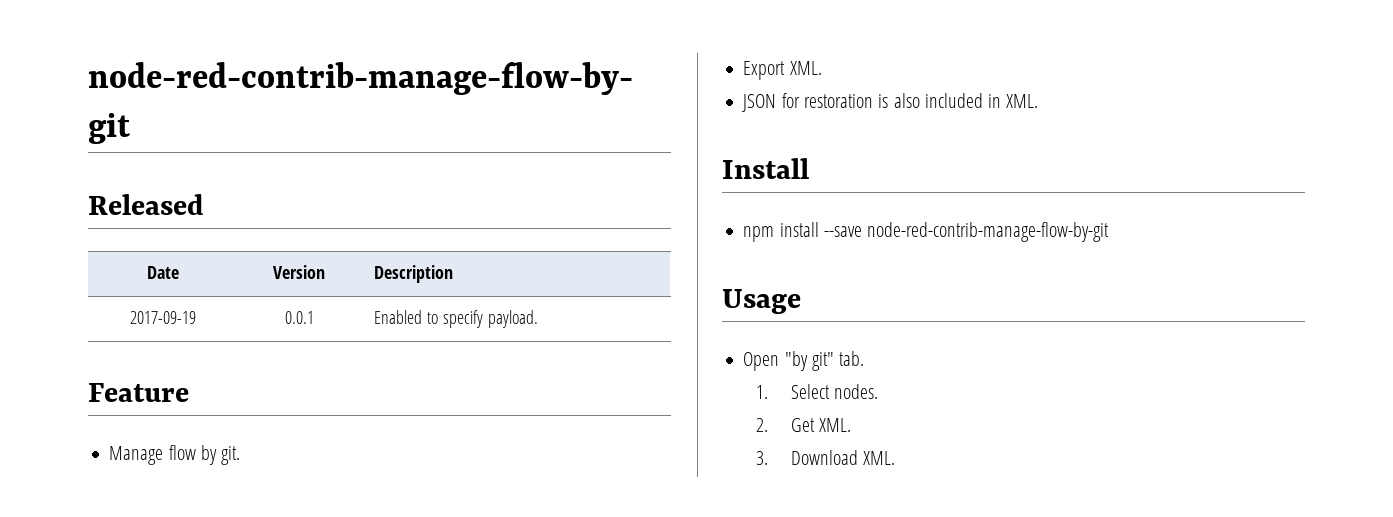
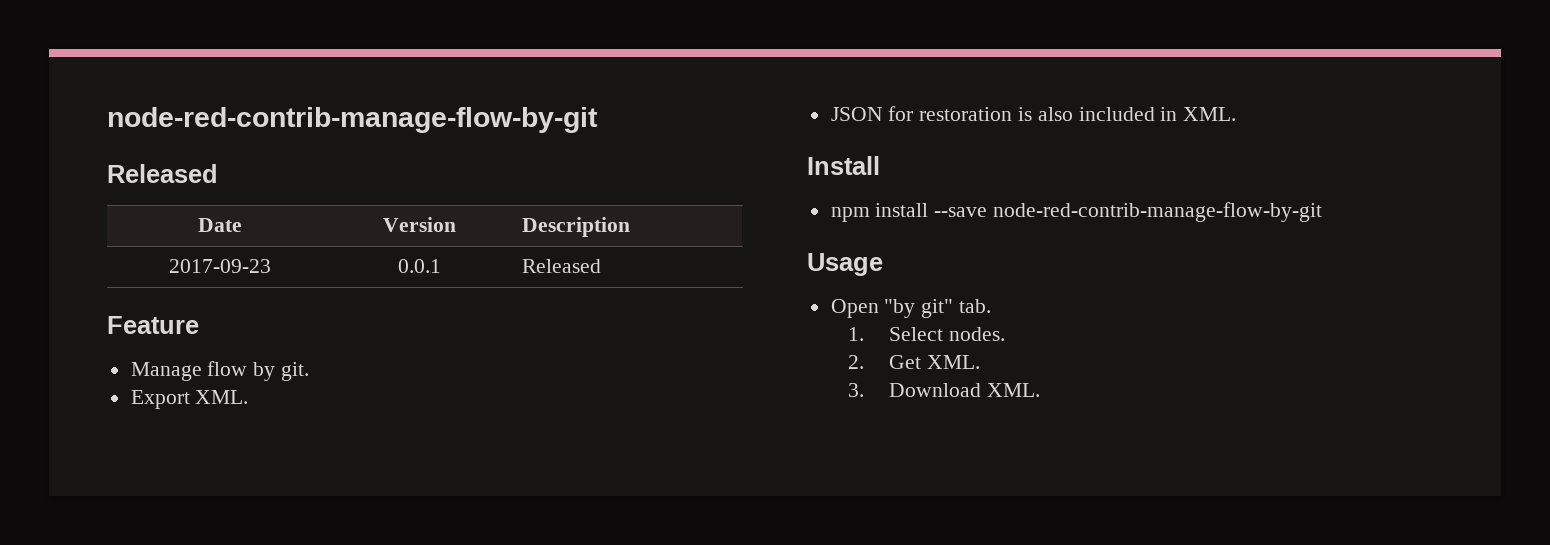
[129,311,196,324] 2017-09-19 -> [168,259,271,273] 2017-09-23
[374,310,538,328] Enabled to specify payload. -> [521,259,601,273] Released

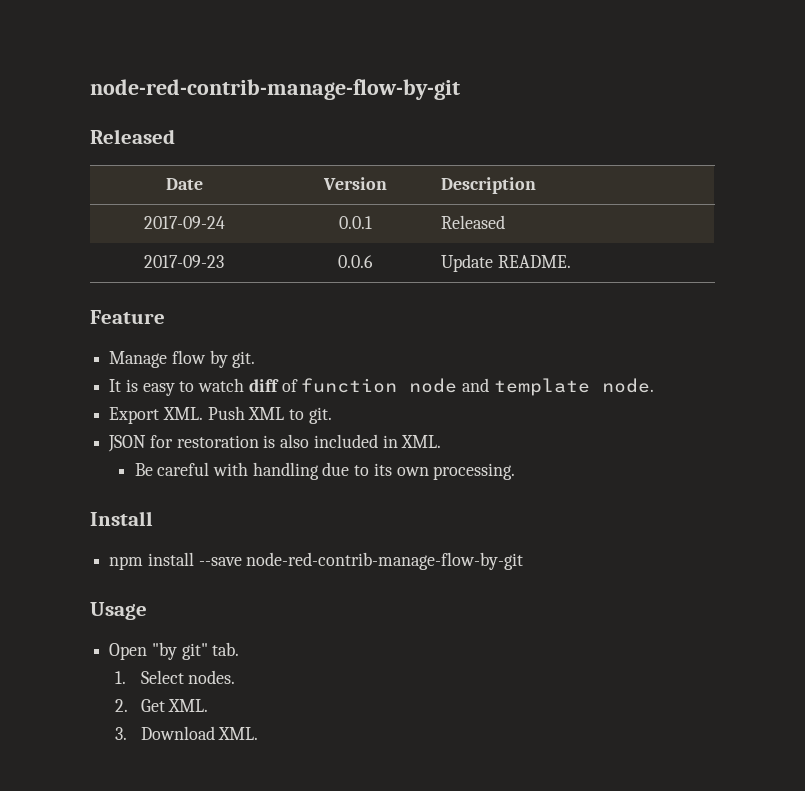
[168,259,271,273] 2017-09-23 -> [143,216,225,229] 2017-09-24
(601, 266) none -> [144,255,224,268] [338,255,373,268] [441,254,572,272] // 2017-09-23 | 0.0.6 | Update README.
[130,390,249,409] Export XML. -> [109,378,654,396] [109,406,332,424] It is easy to watch diff of function node and template node. // Export XML. Push XML to git.
(1237, 114) none -> [134,462,516,480] // Be careful with handling due to its own processing.

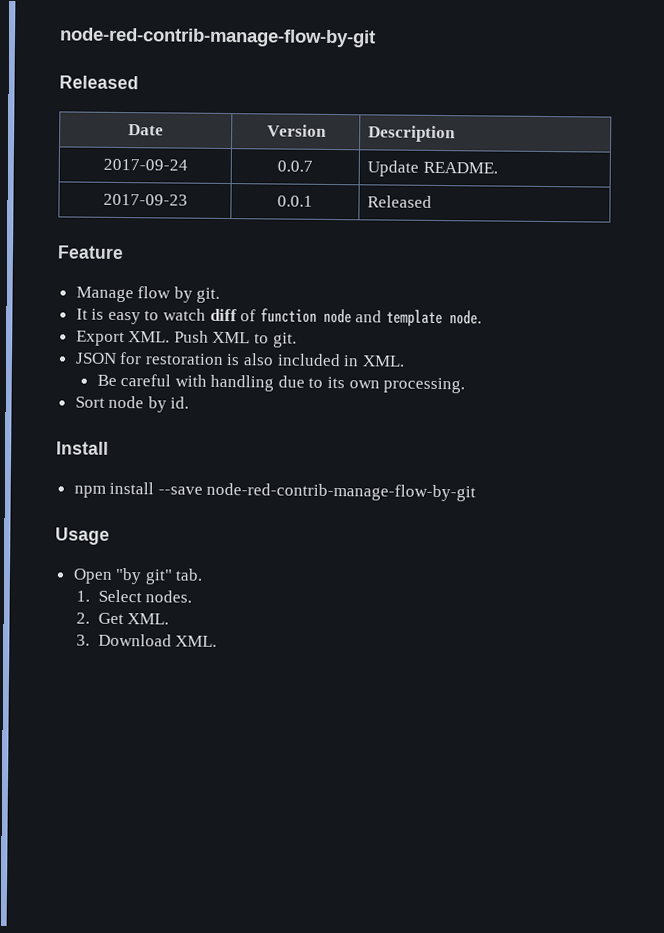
[338,216,372,229] [441,215,506,229] [144,255,224,268] [338,255,373,268] [441,254,572,272] 0.0.1 | Released // 2017-09-23 | 0.0.6 | Update README. -> [277,160,313,172] [367,160,498,177] [102,193,188,206] [277,195,313,207] [367,195,433,208] 0.0.7 | Update README. // 2017-09-23 | 0.0.1 | Released
(516, 471) none -> [74,395,190,413] // Sort node by id.

